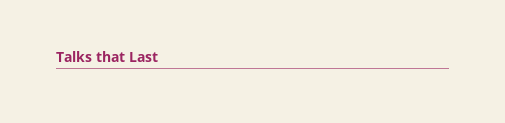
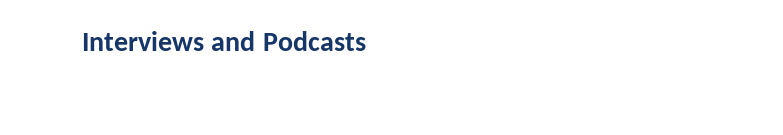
[56,51,158,62] Talks that Last -> [82,31,366,51] Interviews and Podcasts

